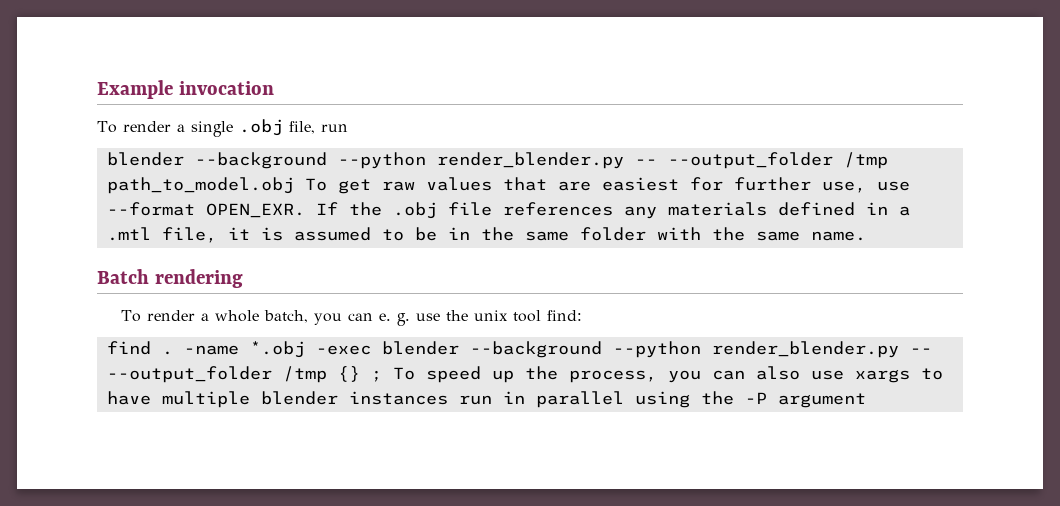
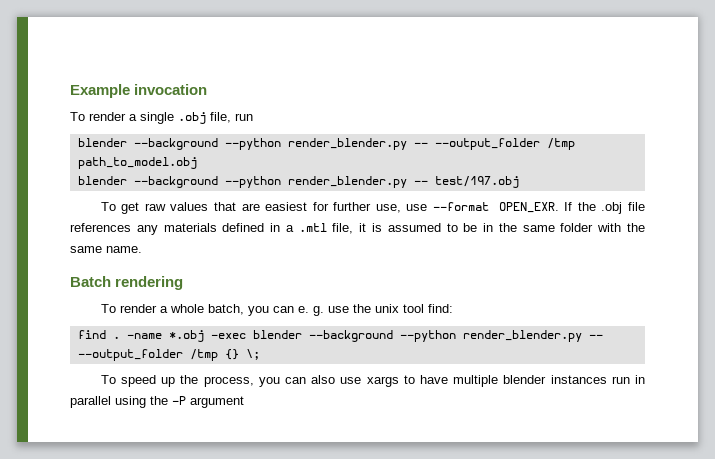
(294, 185) none -> [77,176,519,188] // blender --background --python render_blender.py -- test/197.obj //
[370,370,382,382] ; -> [245,349,260,360] \; //

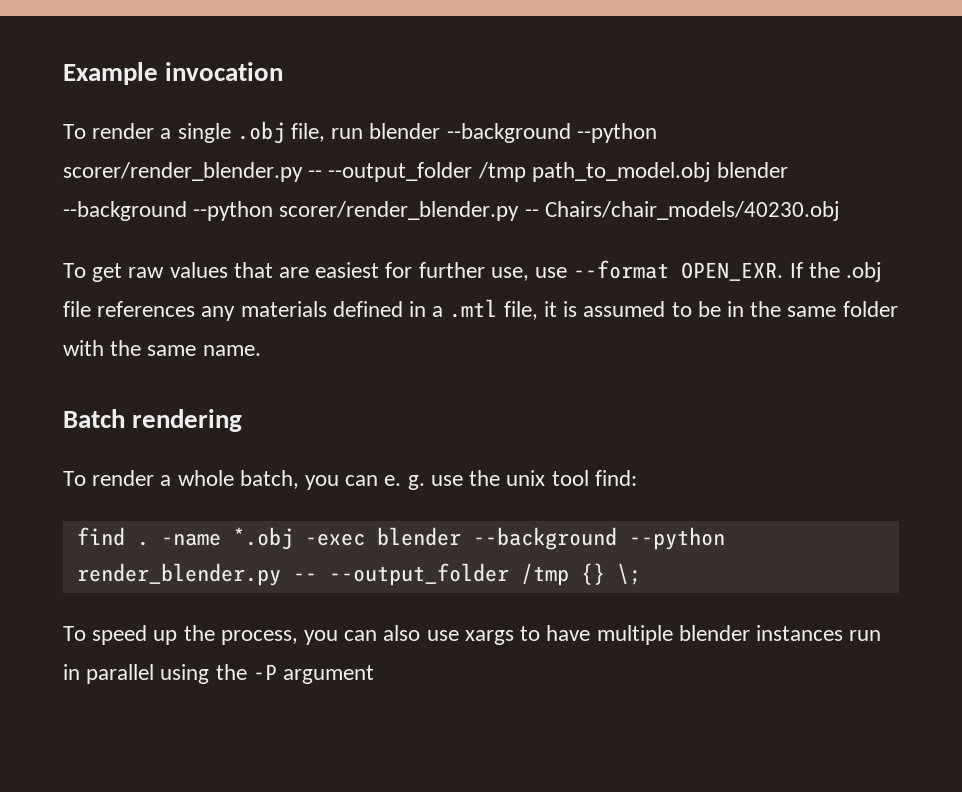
[77,138,407,150] // blender --background --python render_blender.py -> [369,123,657,143] [63,162,303,182] blender --background --python scorer/render_blender.py
[77,176,519,188] // blender --background --python render_blender.py -- test/197.obj -> [717,162,789,178] [63,201,840,221] blender --background --python scorer/render_blender.py -- Chairs/chair_models/40230.obj

